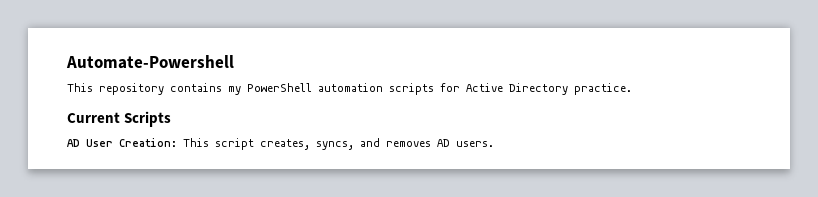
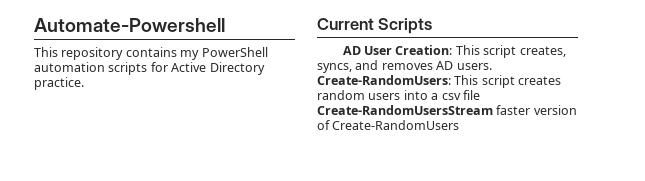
(494, 144) none -> [317,75,562,88] [317,90,480,100] [317,105,577,115] [317,120,460,130] Create-RandomUsers: This script creates random users into a csv file Create-RandomUsersStream faster version of Create-RandomUsers

